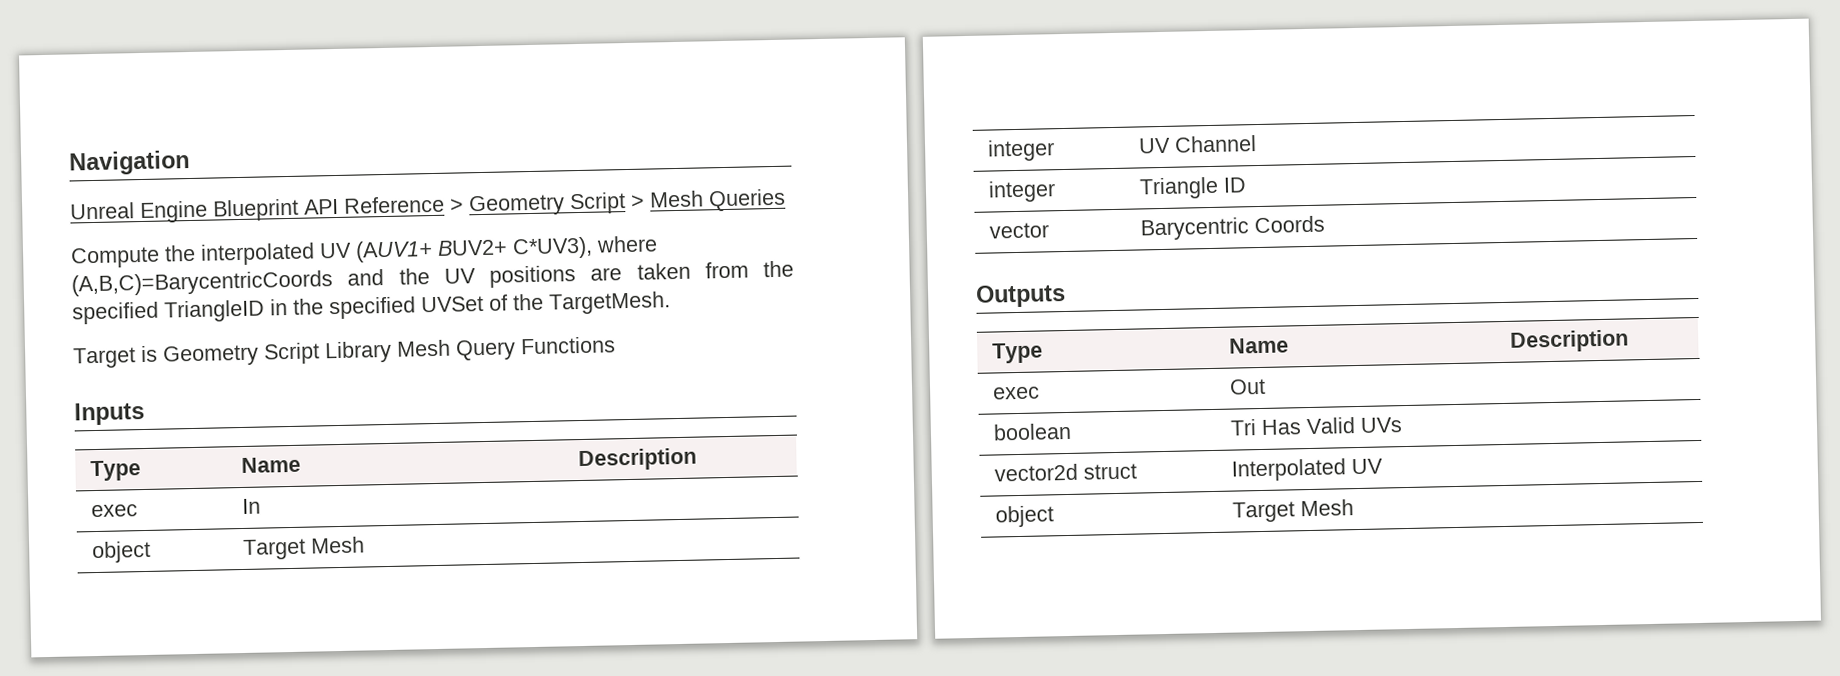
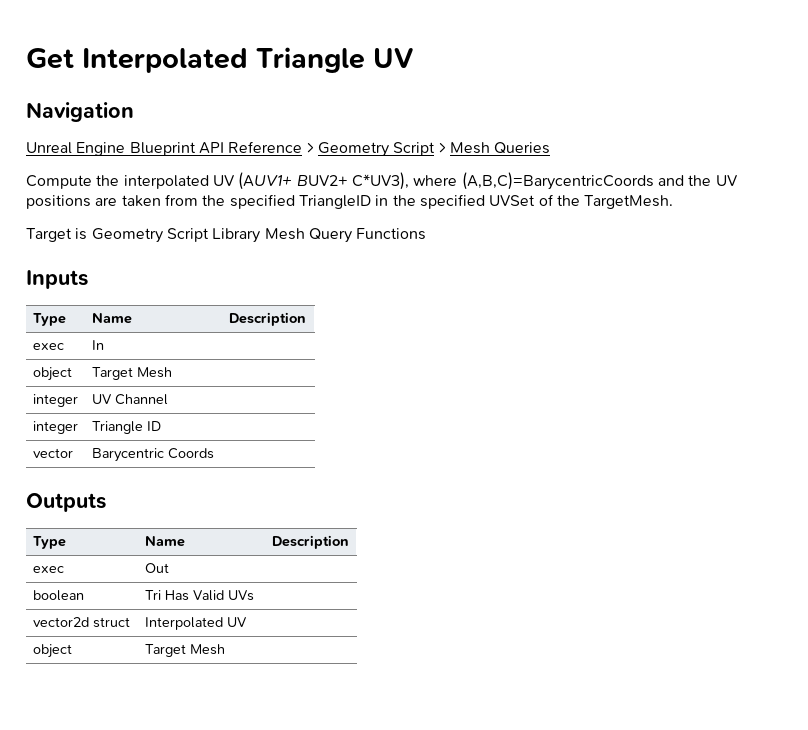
(68, 163) none -> [26,47,414,73] Get Interpolated Triangle UV //

